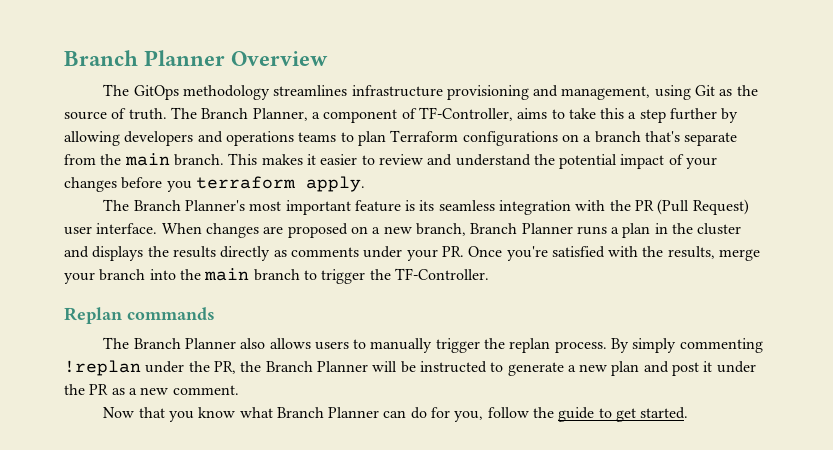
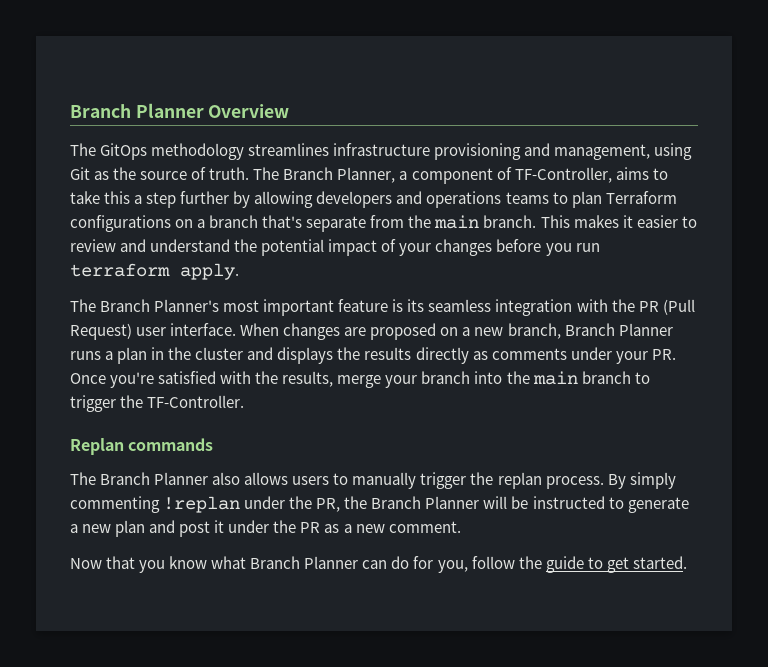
(192, 186) none -> [575,243,600,252] run

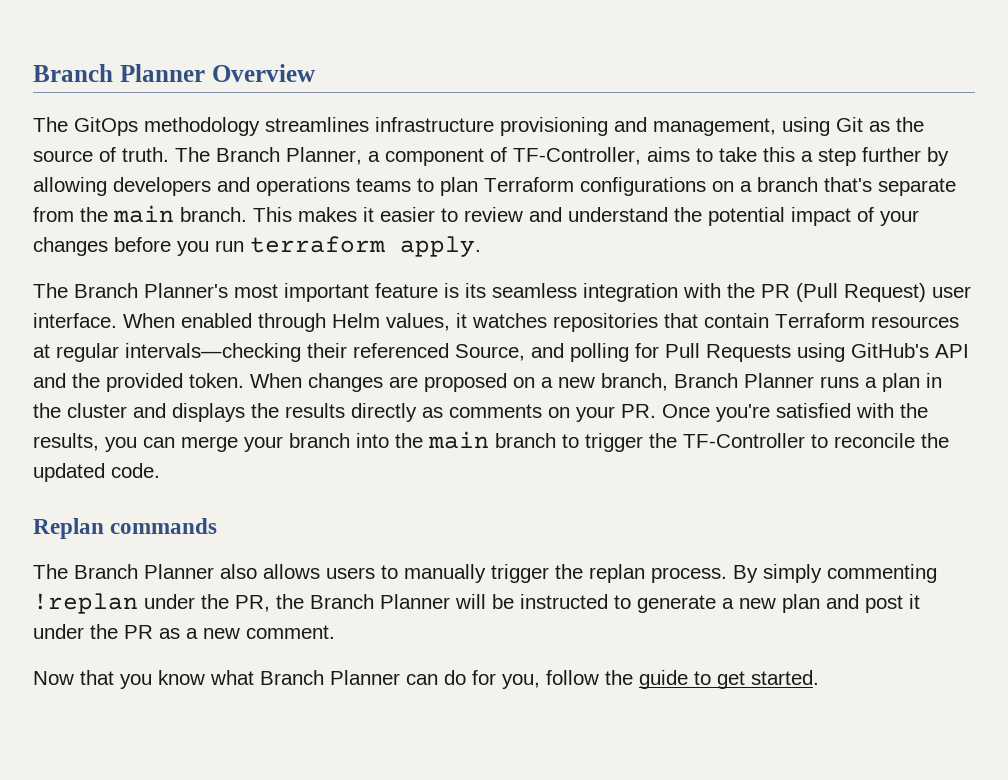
(280, 329) none -> [181,313,959,332] [33,343,969,362] [33,373,302,392] enabled through Helm values, it watches repositories that contain Terraform resources at regular intervals—checking their referenced Source, and polling for Pull Requests using GitHub's API and the provided token. When
[570,347,612,360] under -> [548,407,570,418] on
(334, 379) none -> [105,437,175,452] you can
[147,395,245,408] TF-Controller. -> [683,433,949,448] [33,463,160,482] TF-Controller to reconcile the updated code.

